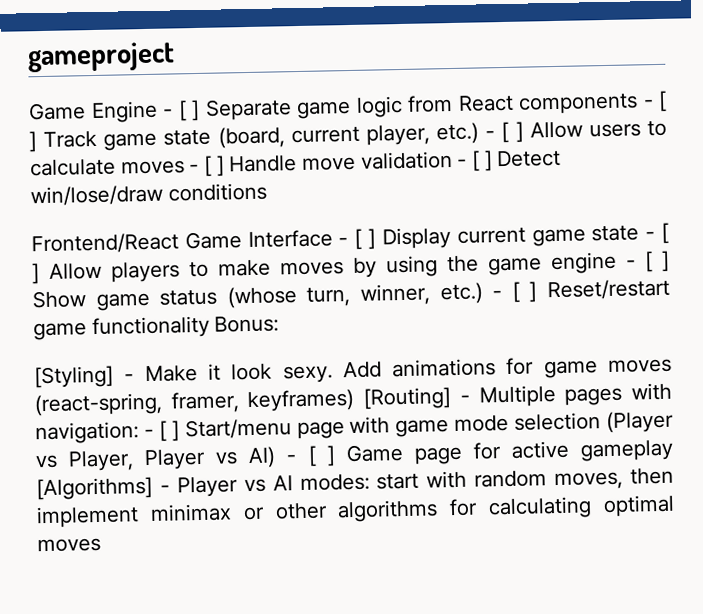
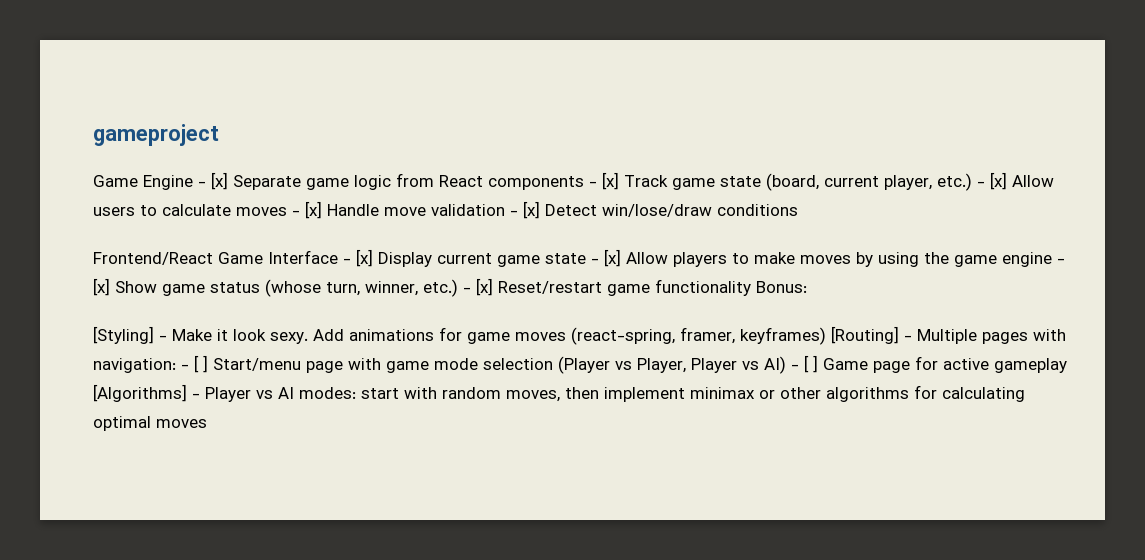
[177,99,200,122] [ ] -> [211,172,228,190] [x]
[658,90,667,112] [29,131,37,153] [ ] -> [602,172,619,190] [x]
[501,121,524,144] [ ] -> [990,172,1007,190] [x]
[204,155,225,177] [ ] -> [305,201,322,219] [x]
[471,150,493,172] [ ] -> [523,201,540,219] [x]
[354,228,377,250] [ ] -> [356,249,373,267] [x]
[661,222,670,244] [32,263,40,285] [ ] -> [604,249,621,267] [x]
[644,250,670,273] [ ] -> [93,278,110,296] [x]
[511,281,538,303] [ ] -> [476,278,493,296] [x]

